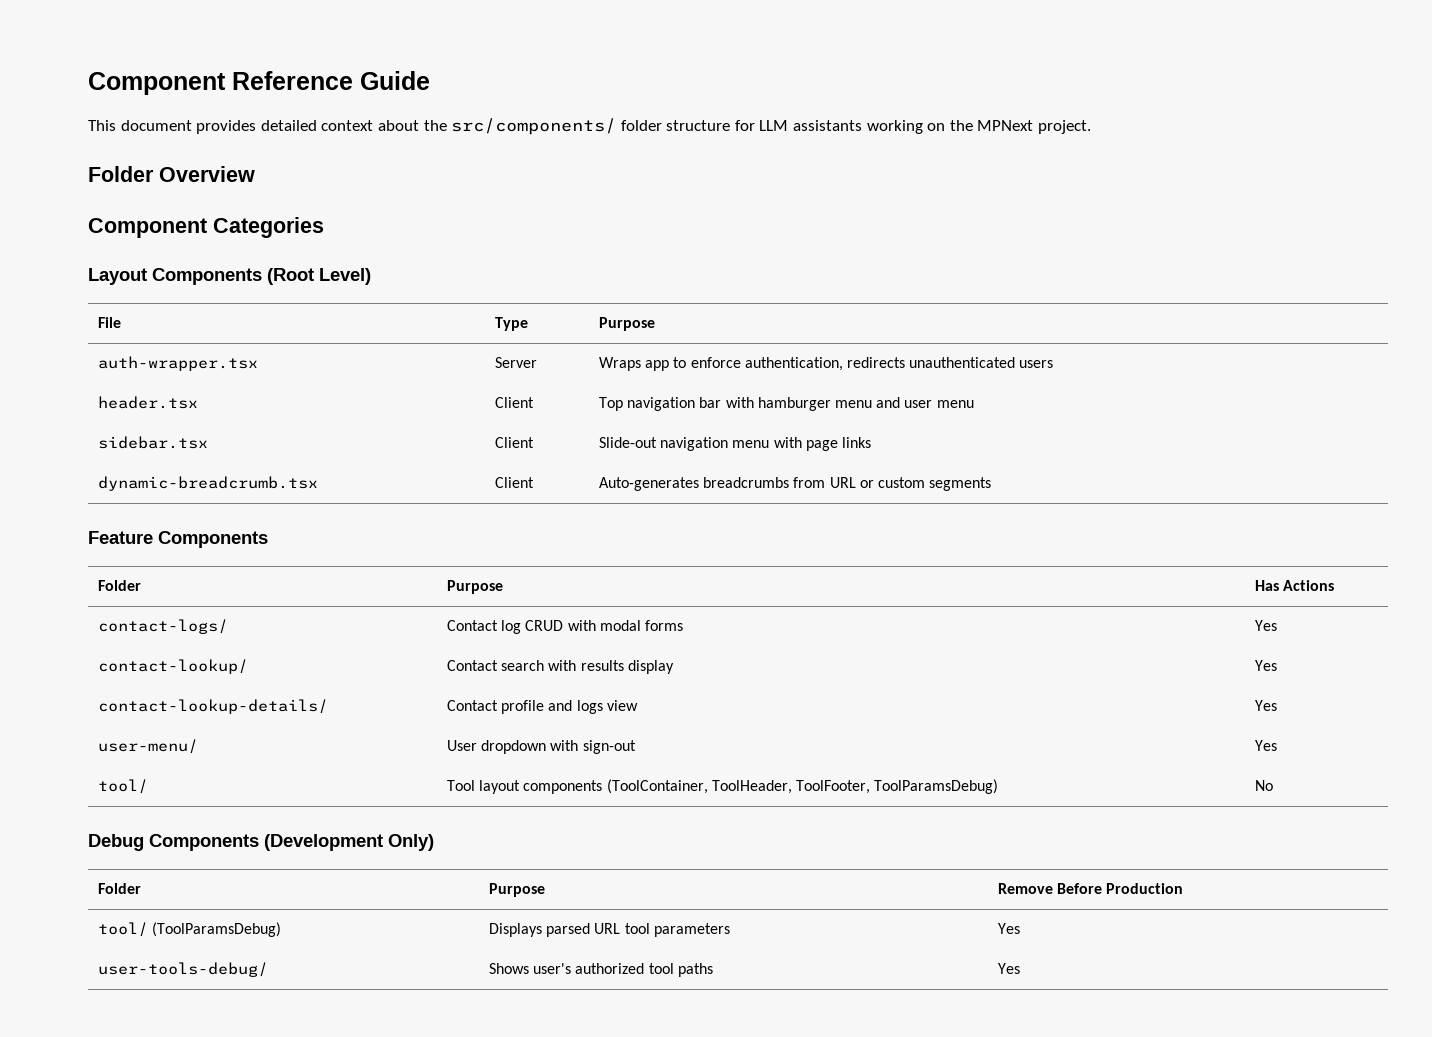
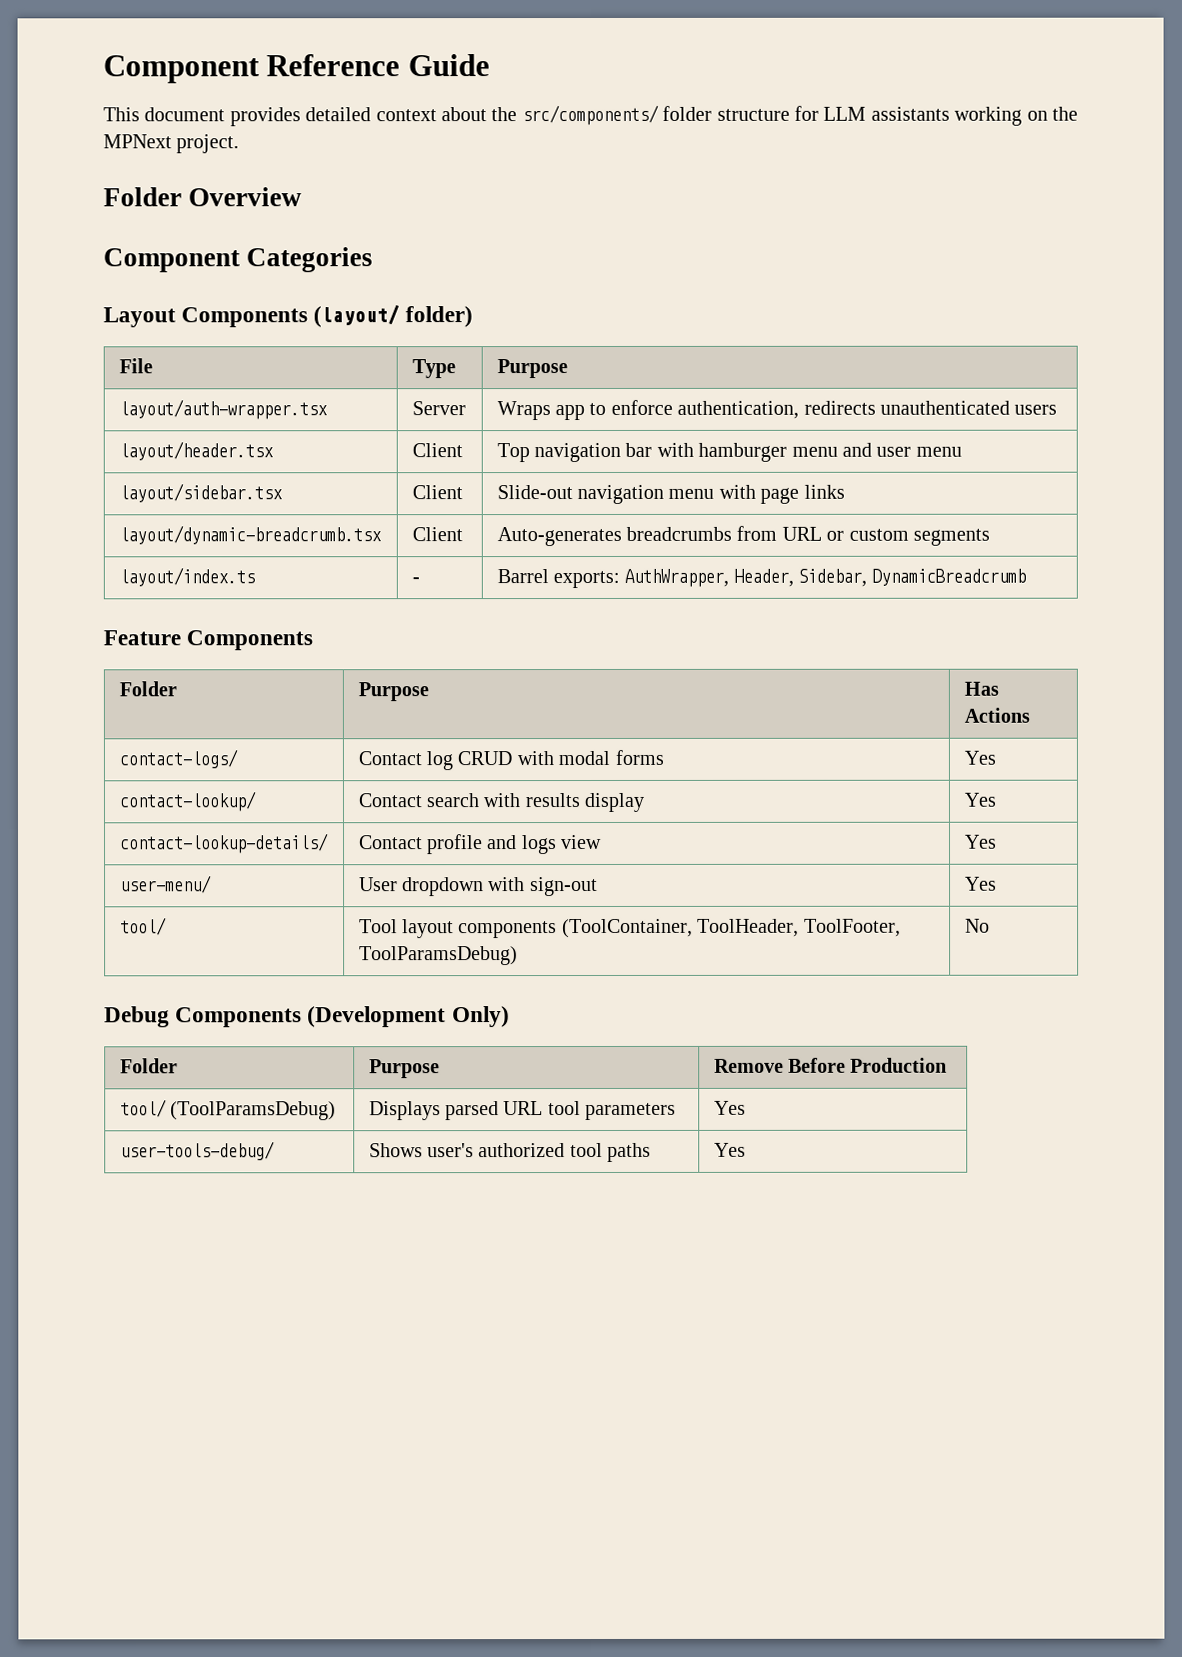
[267,268,371,285] (Root Level) -> [313,305,473,328] (layout/ folder)
[98,356,259,371] auth-wrapper.tsx -> [118,399,328,420] layout/auth-wrapper.tsx
[98,396,199,409] header.tsx -> [118,441,274,461] layout/header.tsx
[98,436,209,449] sidebar.tsx -> [118,483,283,503] layout/sidebar.tsx
[98,476,319,491] dynamic-breadcrumb.tsx -> [118,525,382,545] layout/dynamic-breadcrumb.tsx
(992, 484) none -> [118,567,255,587] [411,577,420,584] [496,568,1026,589] // layout/index.ts | - | Barrel exports: AuthWrapper, Header, Sidebar, DynamicBreadcrumb

